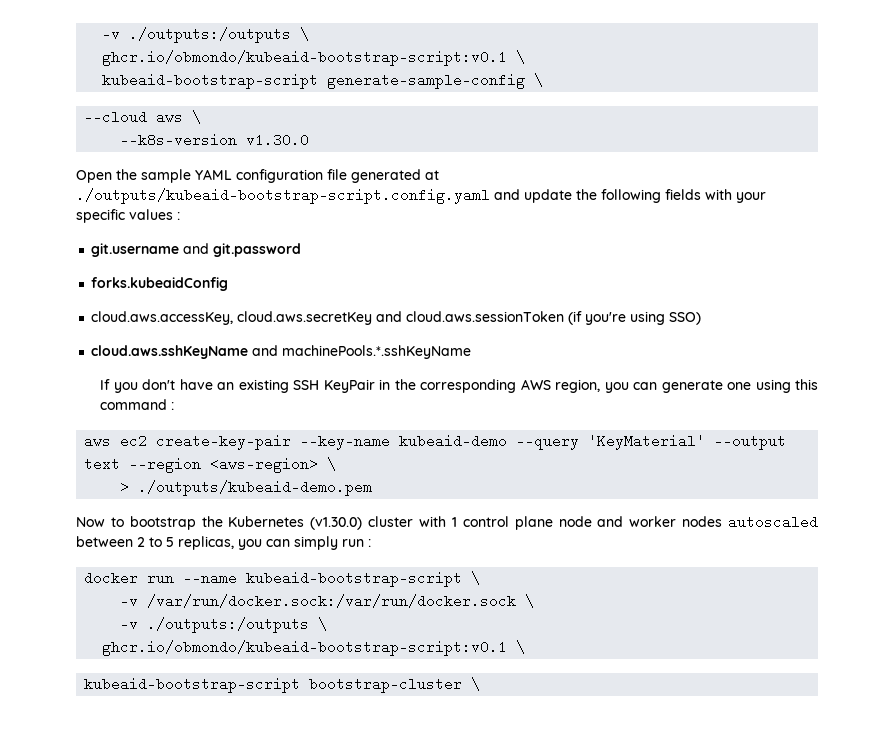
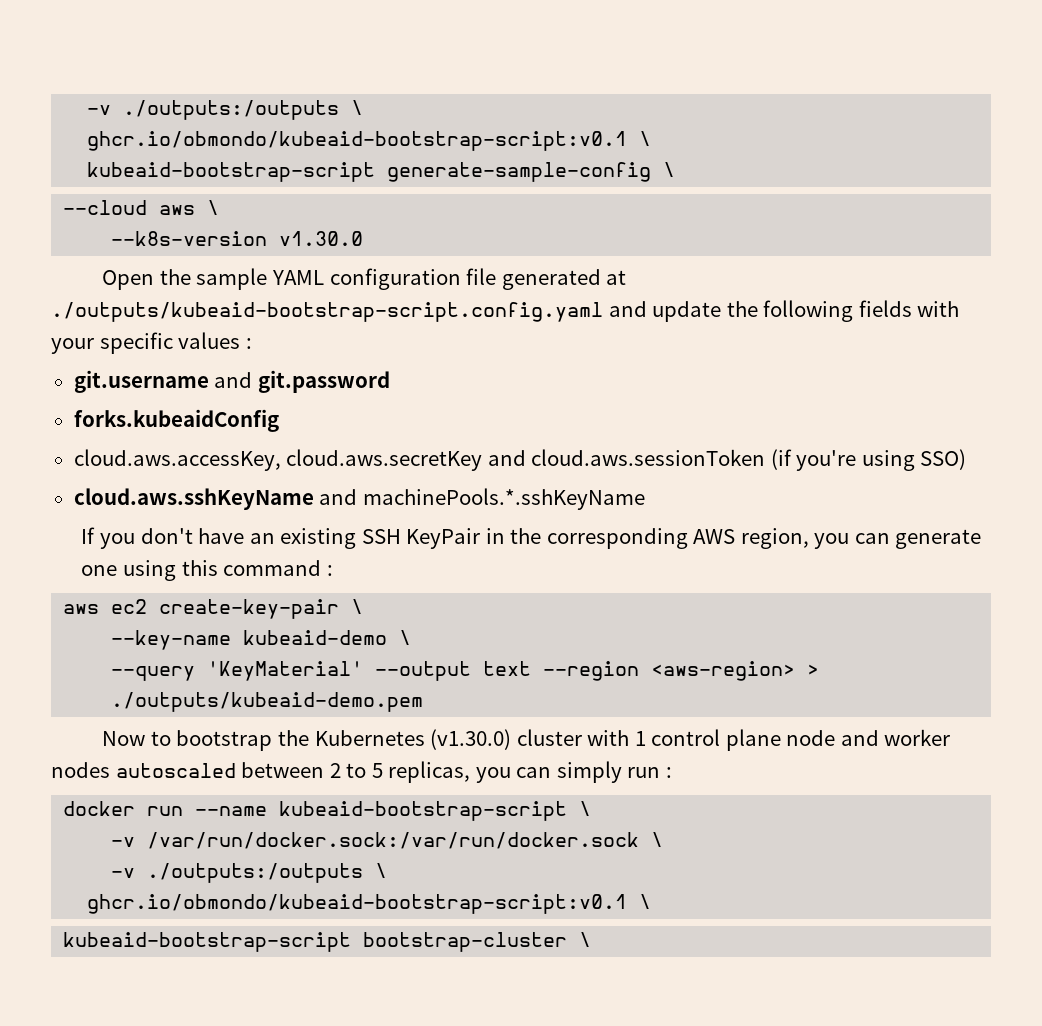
(292, 442) none -> [351,599,364,614] \ //
(508, 441) none -> [399,630,412,645] \ //
[327,457,337,471] \ // -> (796, 671) none

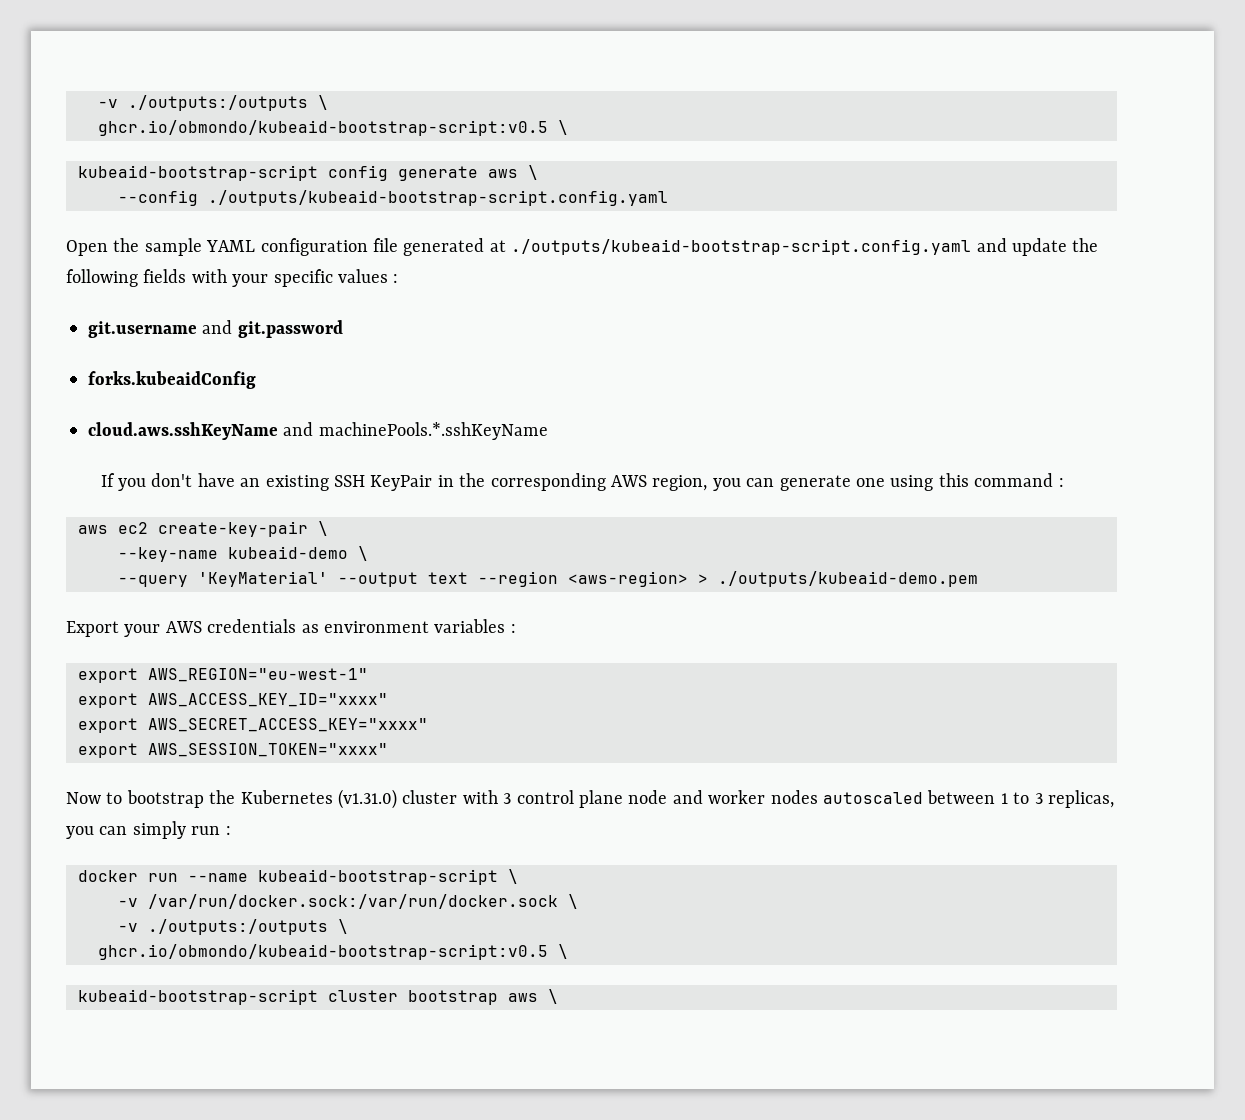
[87,100,364,120] [87,131,652,151] [87,162,676,182] [63,200,148,215] -v ./outputs:/outputs \ // ghcr.io/obmondo/kubeaid-bootstrap-script:v0.1 \ // kubeaid-bootstrap-script generate-sample-config \ // --cloud -> [98,95,328,111] [98,120,568,136] [78,165,478,181] -v ./outputs:/outputs \ // ghcr.io/obmondo/kubeaid-bootstrap-script:v0.5 \ // kubeaid-bootstrap-script config generate
[111,231,364,246] --k8s-version v1.30.0 -> [118,190,668,206] --config ./outputs/kubeaid-bootstrap-script.config.yaml
[73,449,967,471] // cloud.aws.accessKey, cloud.aws.secretKey and cloud.aws.sessionToken (if you're using SSO) -> (256, 380) none
(424, 702) none -> [66,619,516,637] [78,668,368,683] [78,693,388,708] [78,718,428,733] [78,743,388,758] // Export your AWS credentials as environment variables : // export AWS_REGION="eu-west-1" // export AWS_ACCESS_KEY_ID="xxxx" // export AWS_SECRET_ACCESS_KEY="xxxx" // export AWS_SESSION_TOKEN="xxxx"
[430,729,512,750] (v1.30.0) -> [338,789,397,809] (v1.31.0)
[634,731,646,746] 1 -> [503,793,512,804] 3
[329,763,383,778] 2 to 5 -> [1000,792,1043,804] 1 to 3
[87,894,652,914] [63,932,568,952] ghcr.io/obmondo/kubeaid-bootstrap-script:v0.1 \ // kubeaid-bootstrap-script bootstrap-cluster -> [98,944,568,960] [78,989,538,1005] ghcr.io/obmondo/kubeaid-bootstrap-script:v0.5 \ // kubeaid-bootstrap-script cluster bootstrap aws

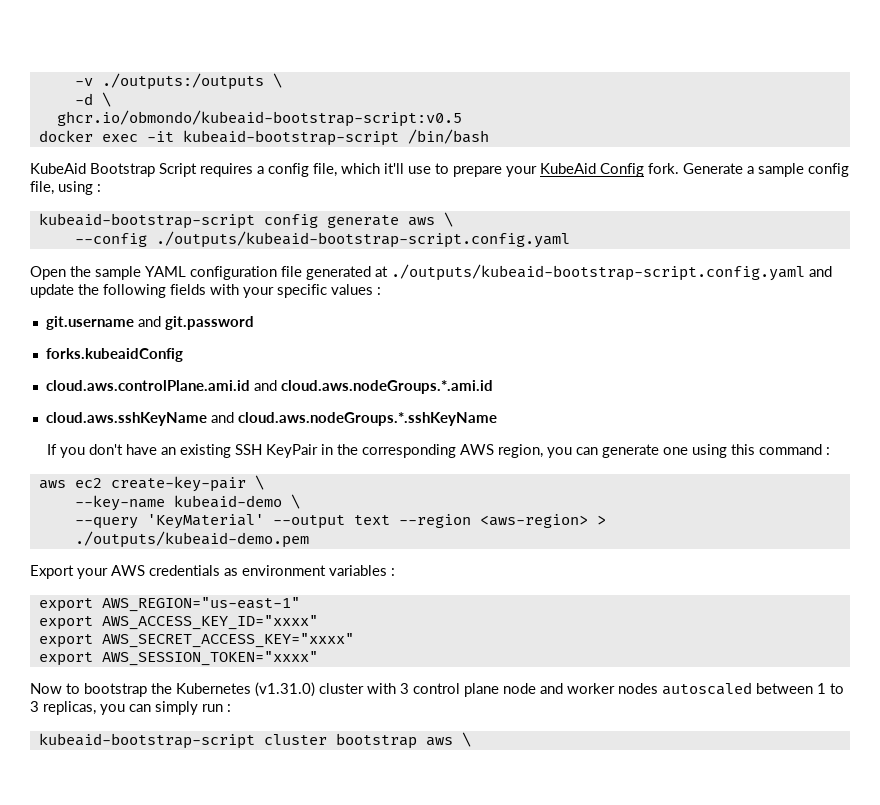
[98,95,328,111] [98,120,568,136] -v ./outputs:/outputs \ // ghcr.io/obmondo/kubeaid-bootstrap-script:v0.5 \ -> [74,73,282,90] [74,92,111,107] [56,110,462,127] [38,129,489,146] [30,163,849,177] [30,181,101,195] -v ./outputs:/outputs \ // -d \ // ghcr.io/obmondo/kubeaid-bootstrap-script:v0.5 // docker exec -it kubeaid-bootstrap-script /bin/bash // KubeAid Bootstrap Script requires a config file, which it'll use to prepare your KubeAid Config fork. Generate a sample config file, using :
(256, 380) none -> [45,380,493,394] // cloud.aws.controlPlane.ami.id and cloud.aws.nodeGroups.*.ami.id
[318,422,548,440] machinePools.*.sshKeyName -> [237,412,497,426] cloud.aws.nodeGroups.*.sshKeyName
[148,668,368,682] AWS_REGION="eu-west-1" -> [101,597,300,612] AWS_REGION="us-east-1"
[78,869,518,885] [118,894,578,909] [118,919,348,935] [98,944,568,960] // docker run --name kubeaid-bootstrap-script \ // -v /var/run/docker.sock:/var/run/docker.sock \ // -v ./outputs:/outputs \ // ghcr.io/obmondo/kubeaid-bootstrap-script:v0.5 \ -> (231, 708) none

